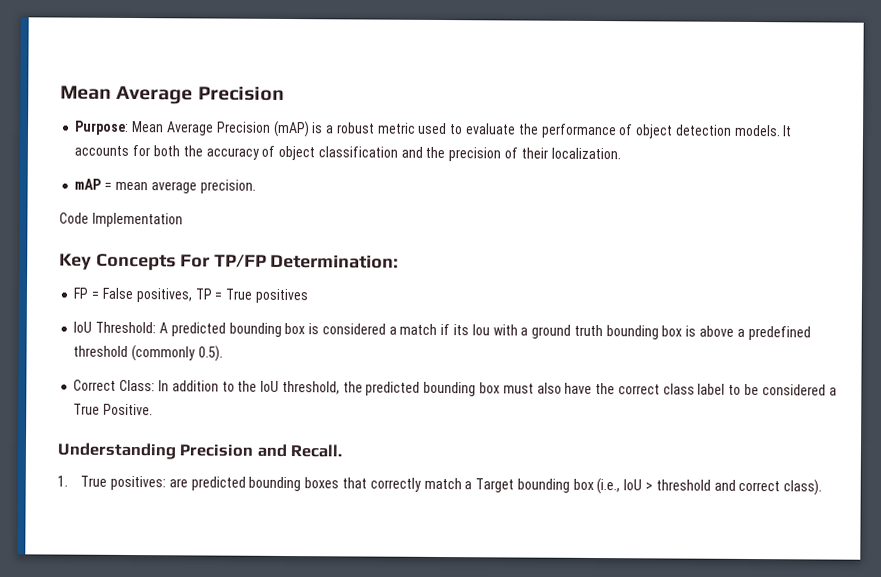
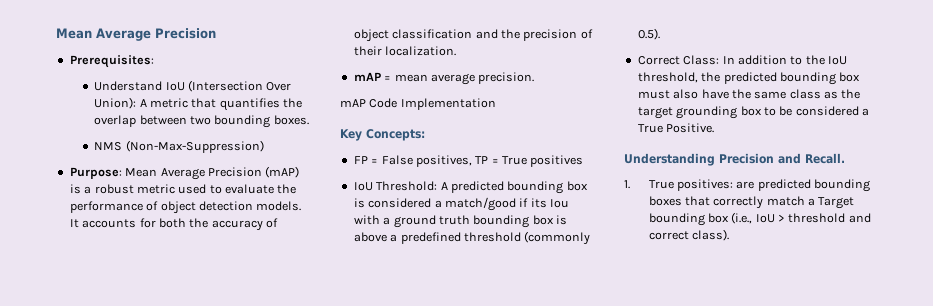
[60,85,285,105] Mean Average Precision -> [56,28,216,41] [69,55,154,68] [94,80,292,92] [94,97,303,111] [94,115,309,128] [94,140,264,153] Mean Average Precision // Prerequisites: // Understand IoU (Intersection Over Union): A metric that quantifies the overlap between two bounding boxes. // NMS (Non-Max-Suppression)
(256, 186) none -> [340,99,366,107] mAP
[95,253,400,271] Concepts For TP/FP Determination: -> [366,129,425,141] Concepts:
[399,323,438,335] match -> [444,197,516,211] match/good
[617,383,726,395] correct class label -> [754,89,861,99] [637,106,762,119] same class as the target grounding box

